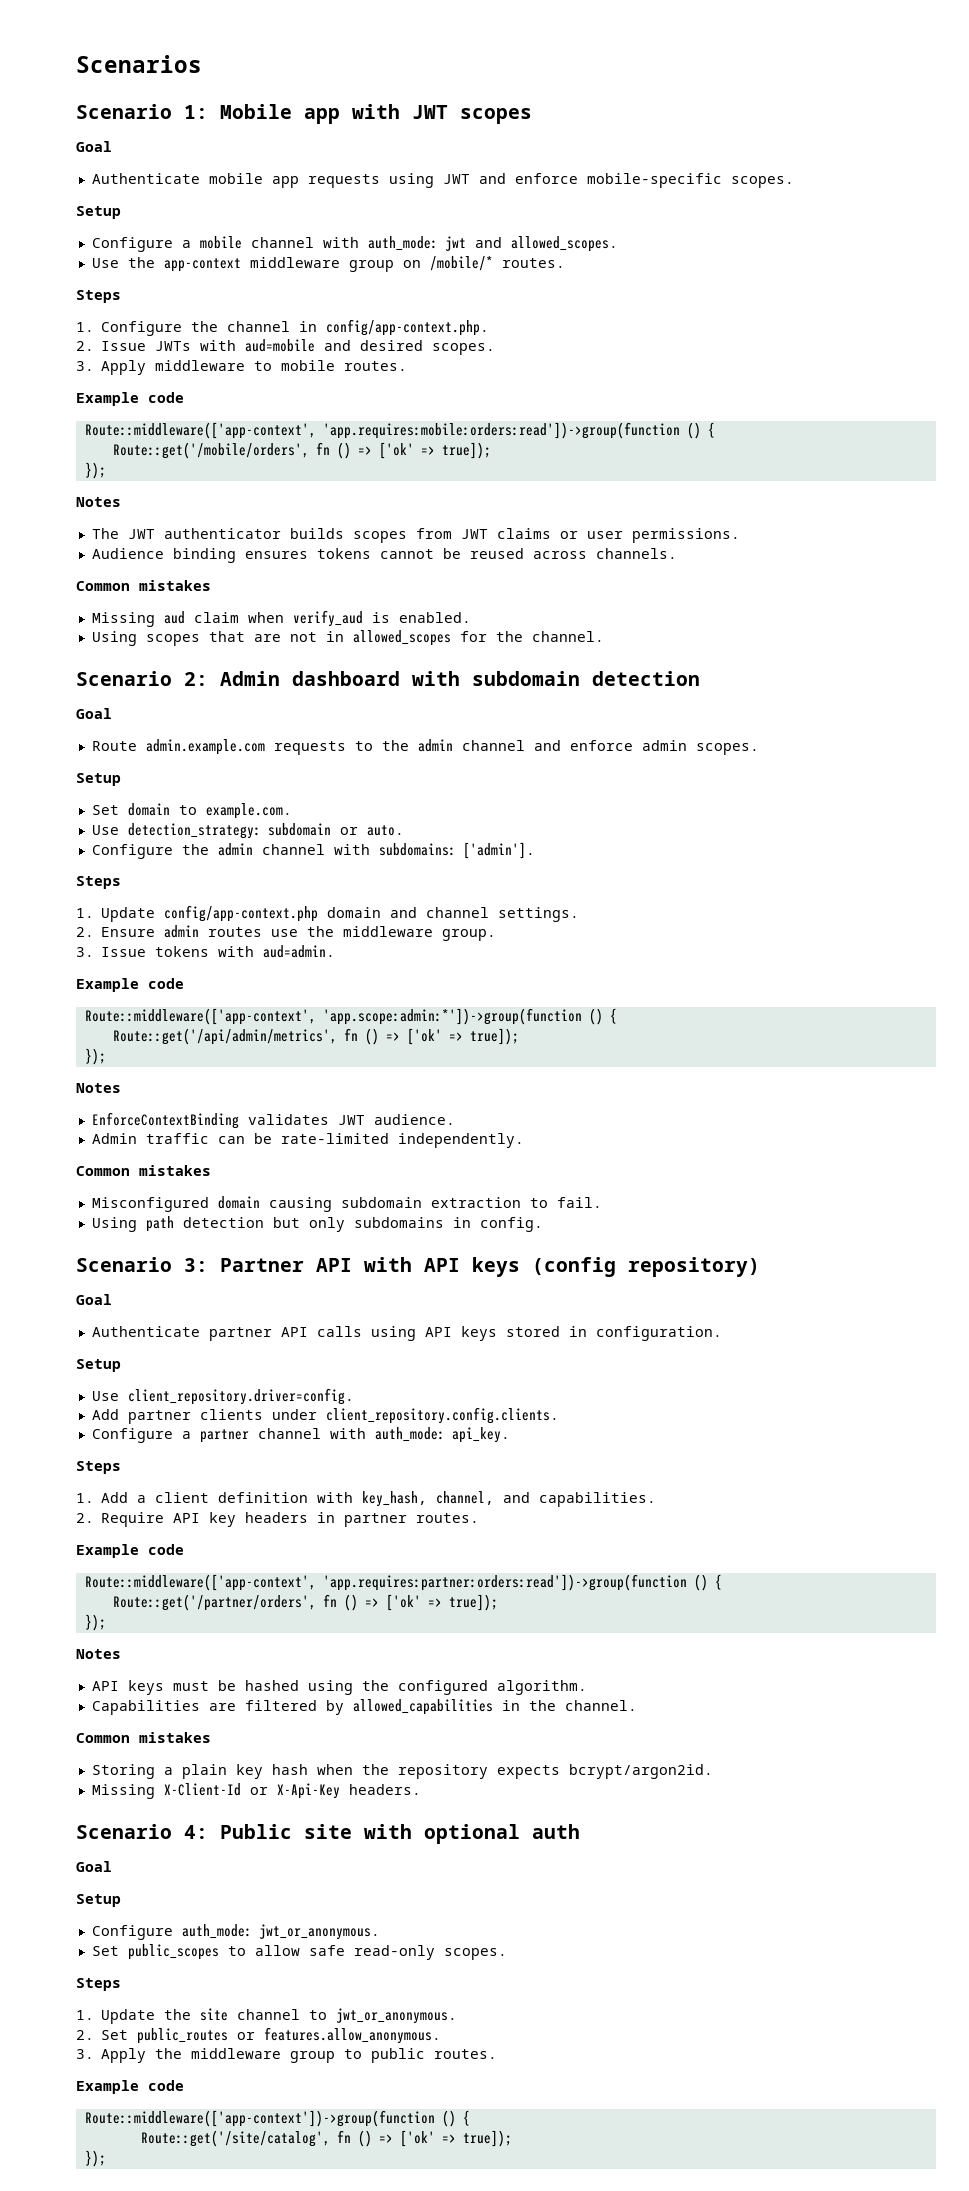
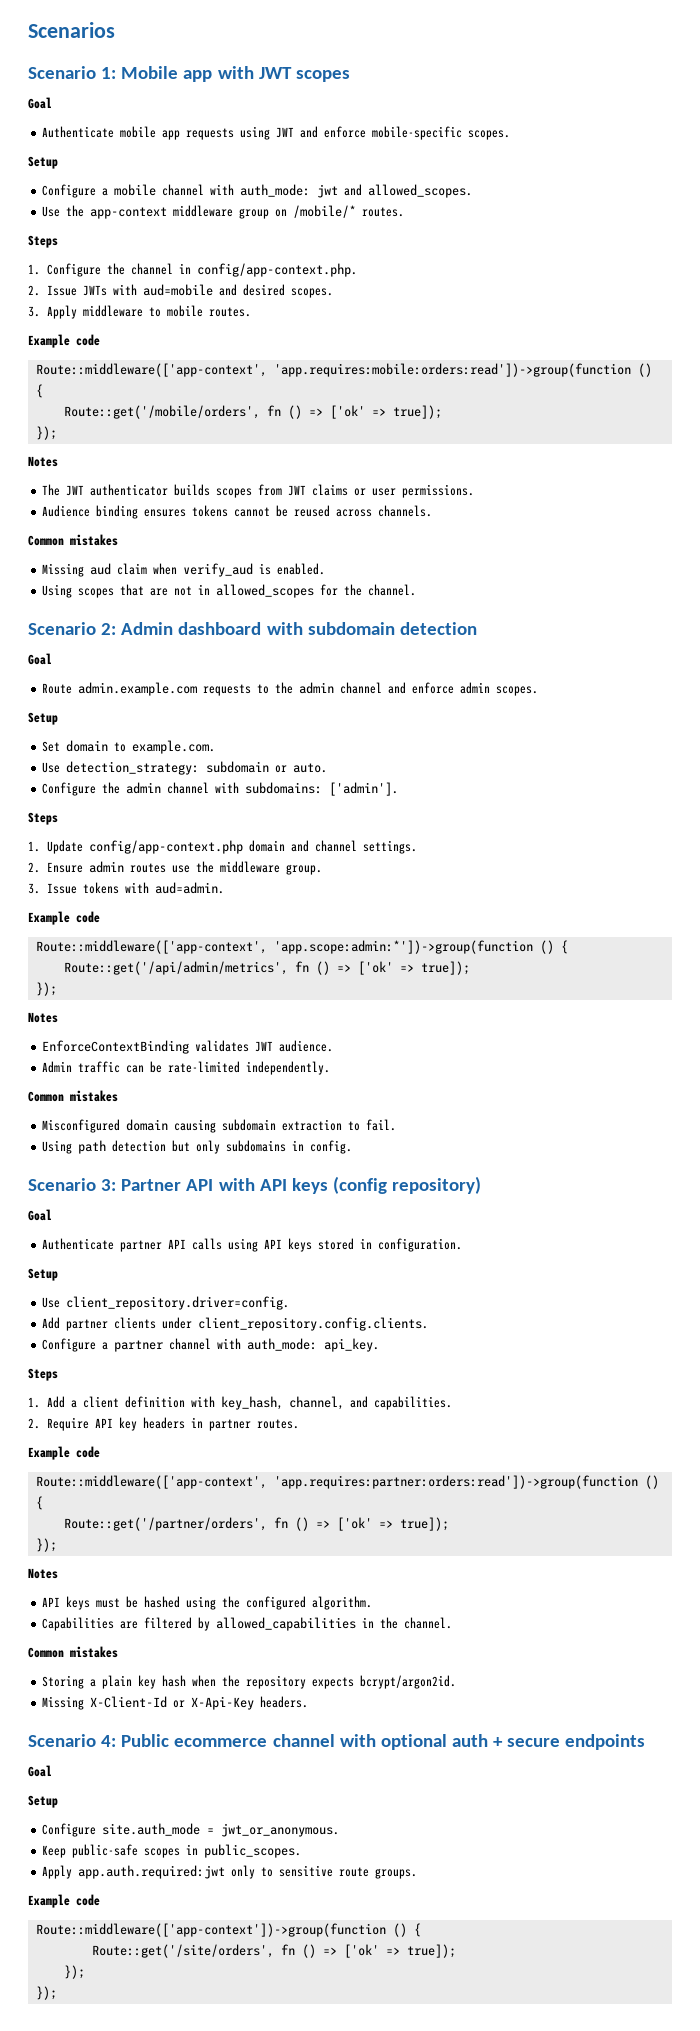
[304,1824,352,1839] site -> [174,1734,335,1747] ecommerce channel
(580, 1831) none -> [493,1734,646,1750] + secure endpoints
[181,1924,380,1940] [91,1944,507,1960] [76,1978,121,1991] [76,2008,458,2024] [76,2027,442,2044] [76,2048,498,2063] auth_mode: jwt_or_anonymous. // Set public_scopes to allow safe read-only scopes. // Steps // 1. Update the site channel to jwt_or_anonymous. // 2. Set public_routes or features.allow_anonymous. // 3. Apply the middleware group to public routes. -> [102,1823,340,1837] [42,1844,302,1858] [42,1865,418,1879] site.auth_mode = jwt_or_anonymous. // Keep public-safe scopes in public_scopes. // Apply app.auth.required:jwt only to sensitive route groups.
[140,2130,512,2147] [84,2150,106,2167] Route::get('/site/catalog', fn () => ['ok' => true]); // }); -> [91,1944,456,1958] [63,1965,85,1979] [35,1986,57,2000] Route::get('/site/orders', fn () => ['ok' => true]); // }); // });

